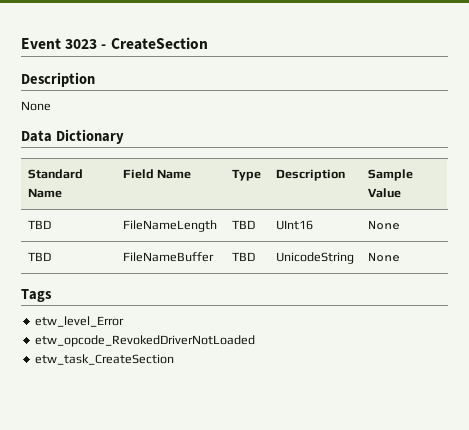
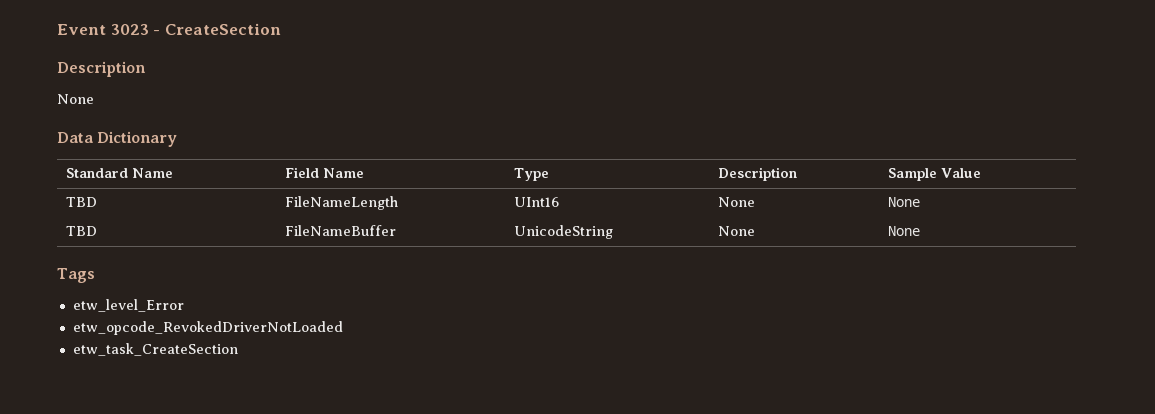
[231,220,255,229] [275,220,313,230] TBD | UInt16 -> [513,197,559,207] [717,197,755,207] UInt16 | None
[231,252,255,261] [275,252,354,264] TBD | UnicodeString -> [513,225,613,239] [717,226,755,236] UnicodeString | None

